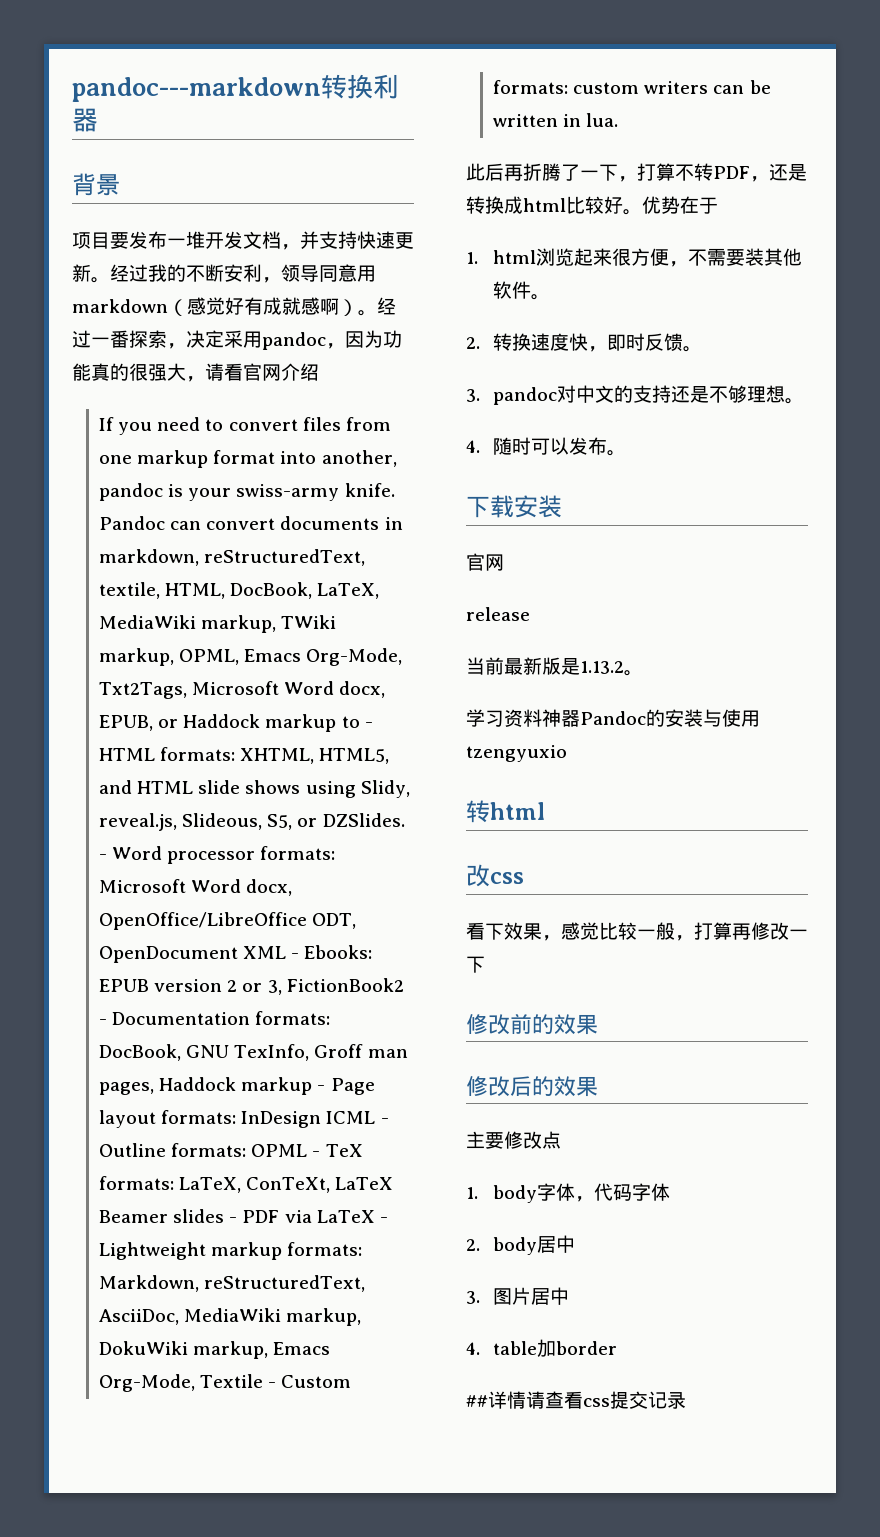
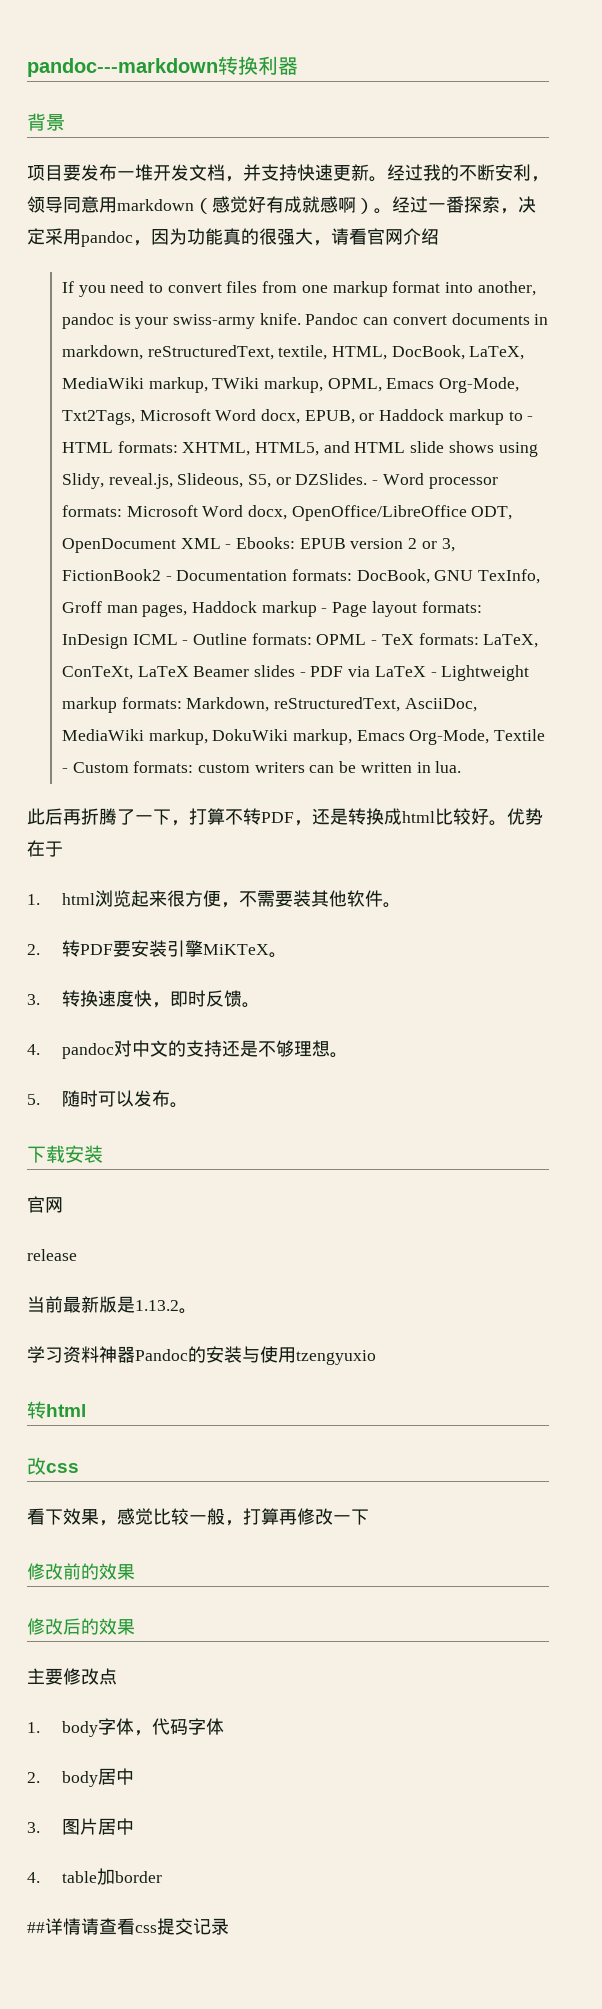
(513, 342) none -> [79,940,287,958] [27,990,80,1007] PDF要安装引擎MiKTeX。 // 3.转
[466,389,480,402] 3. -> [27,1044,40,1055] 4.
[466,440,480,453] 4. -> [27,1094,40,1105] 5.

